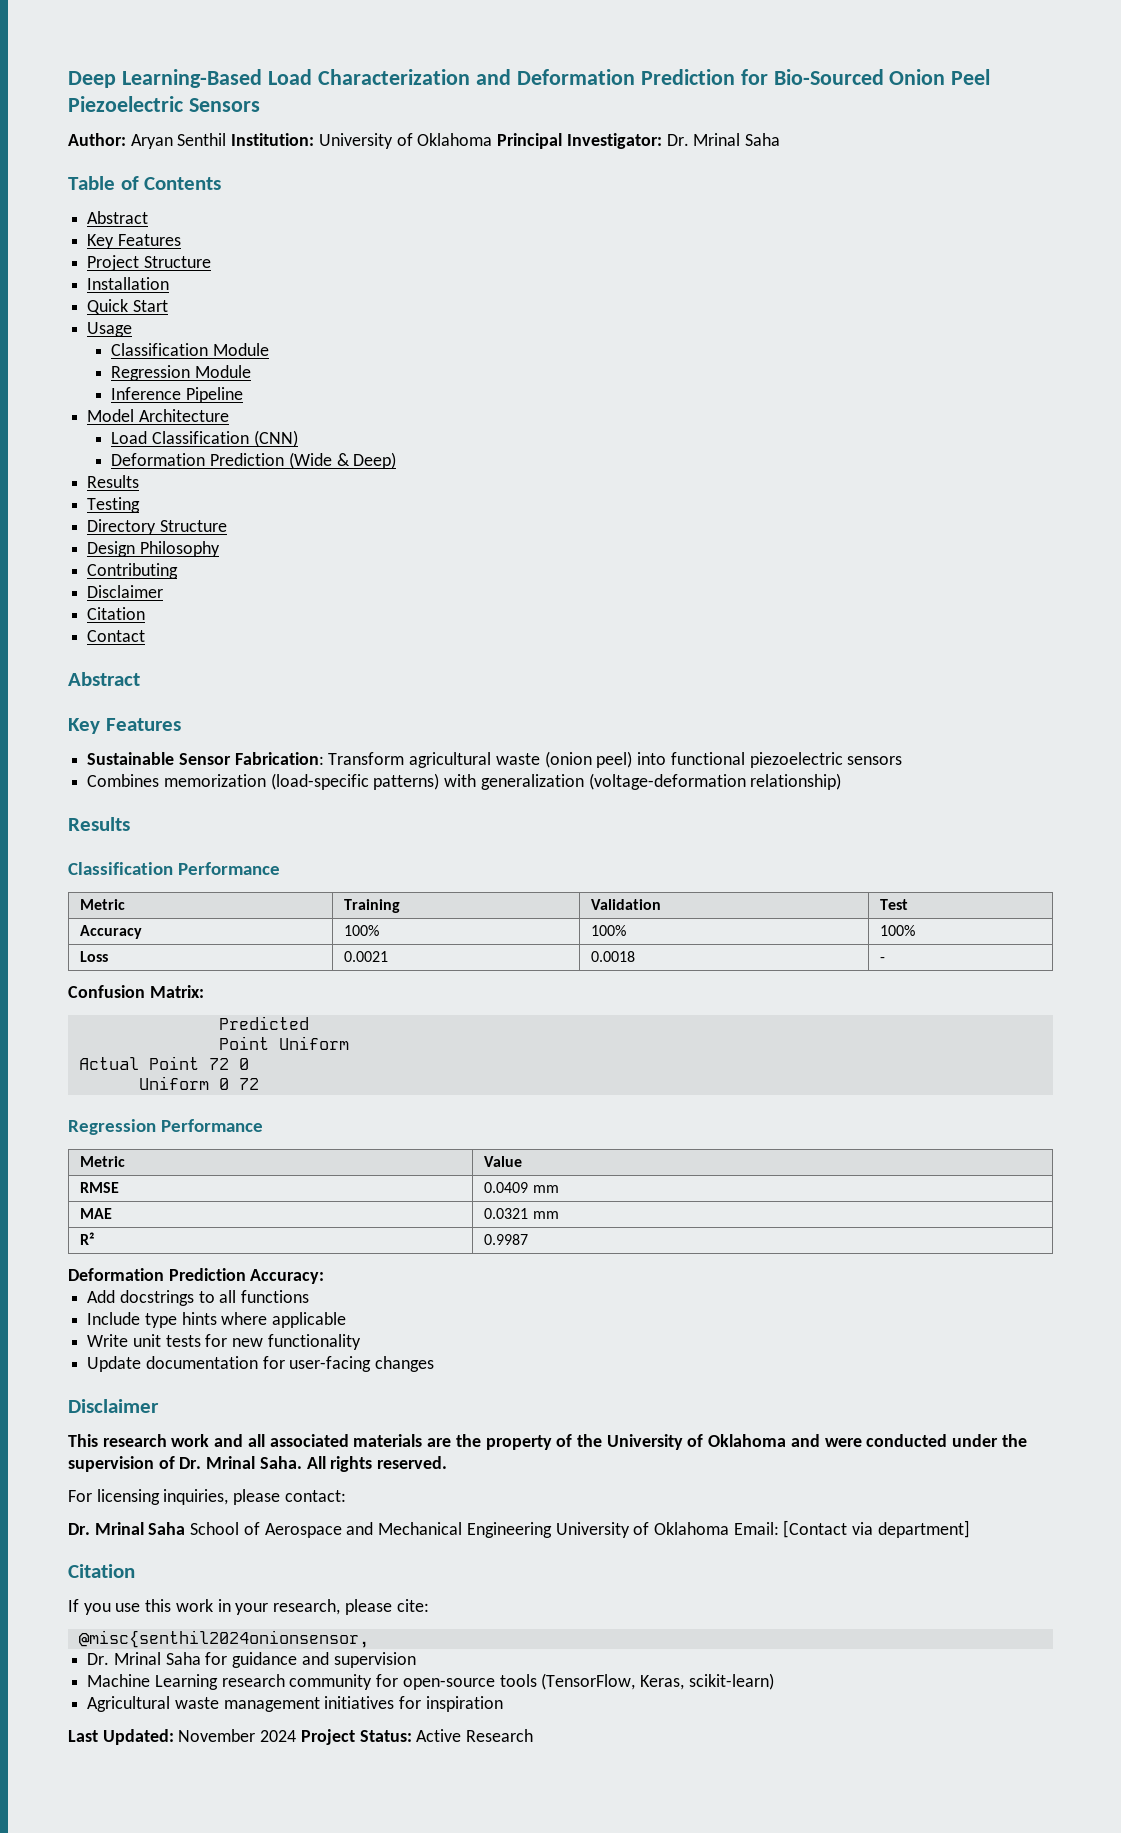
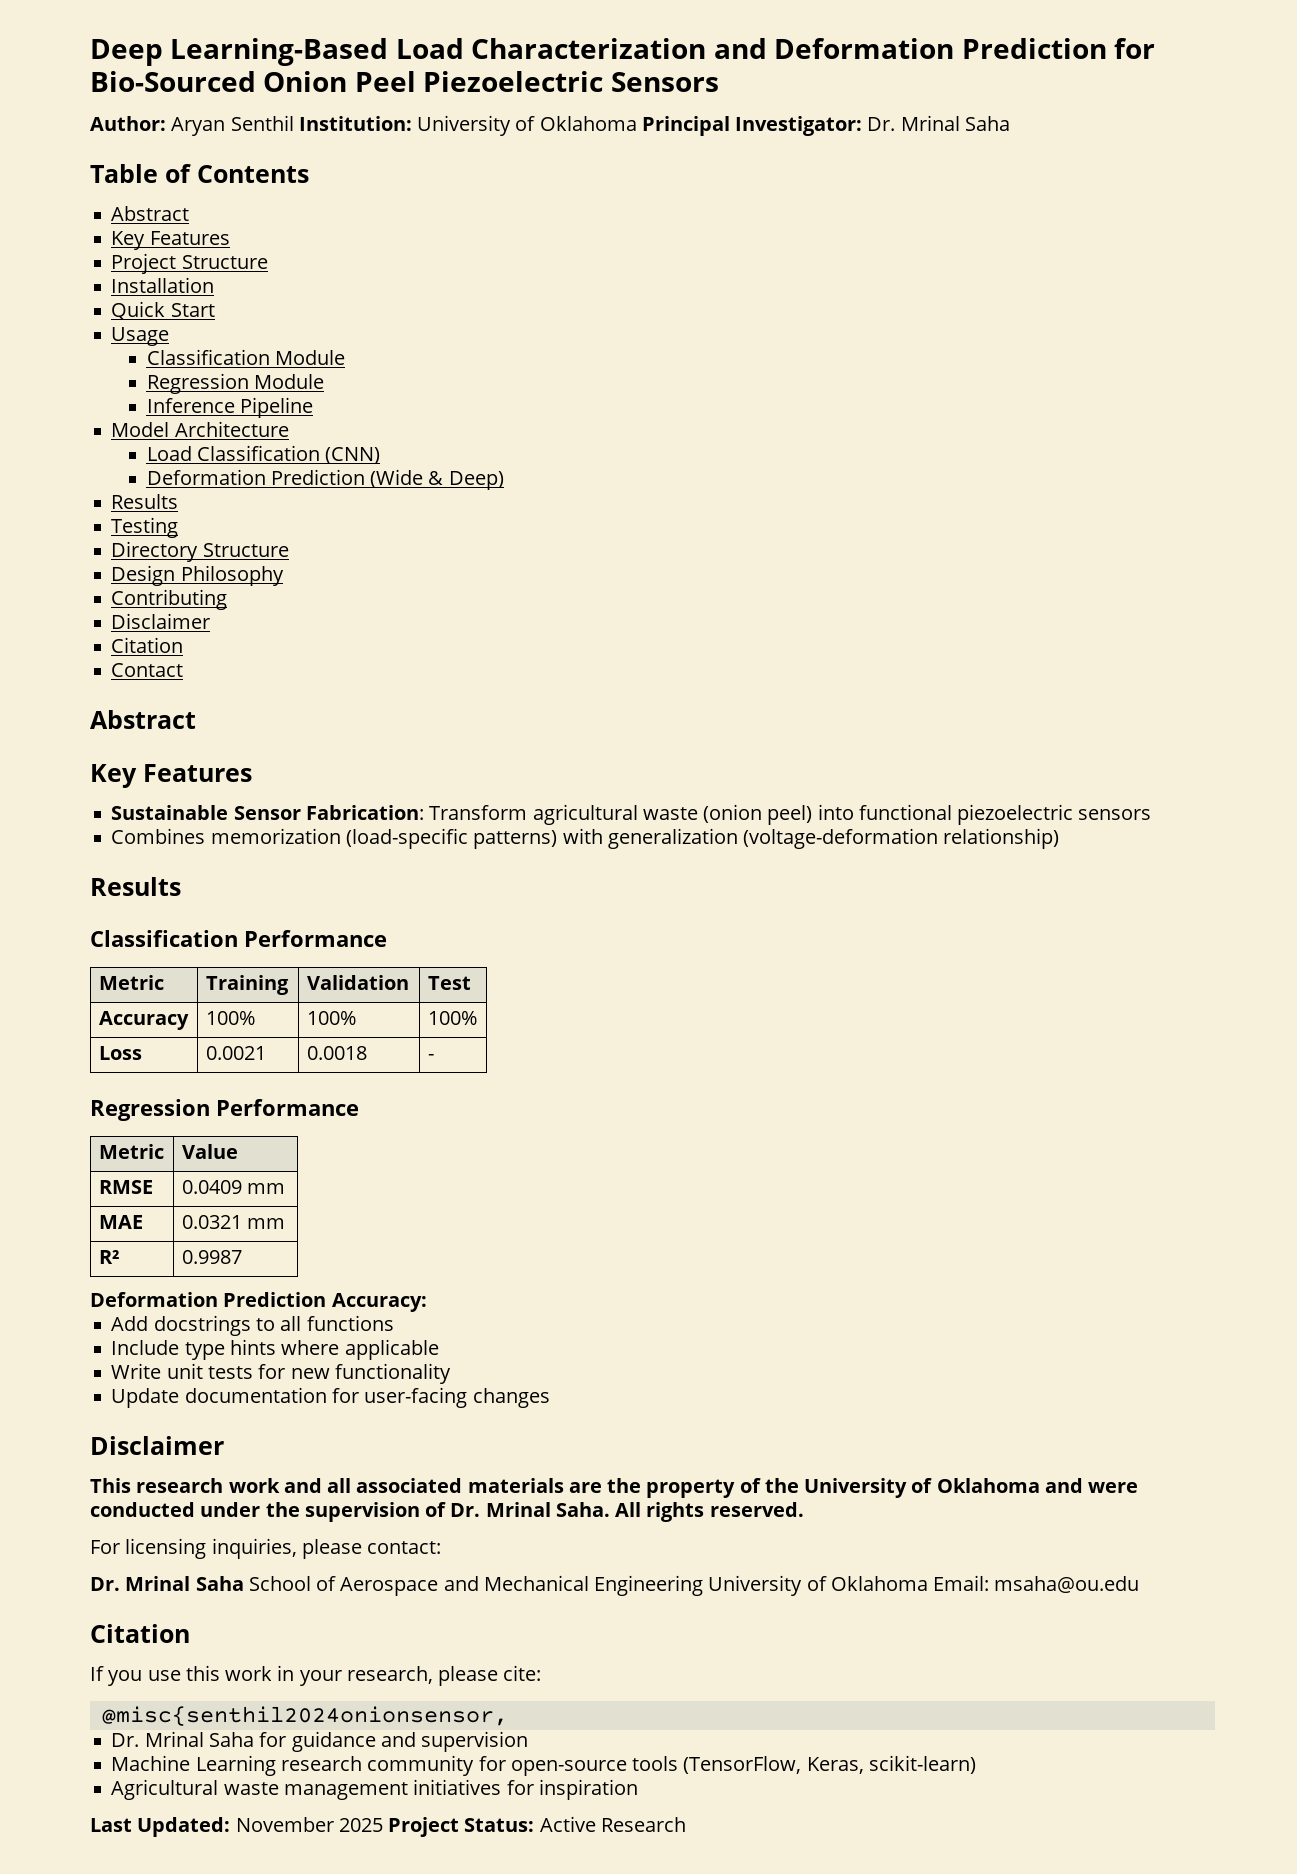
[68,985,204,998] [218,1016,309,1030] [218,1036,349,1050] [78,1056,249,1070] [138,1076,259,1090] // Confusion Matrix: // Predicted // Point Uniform // Actual Point 72 0 // Uniform 0 72 -> (434, 1057) none
[783,1520,970,1538] [Contact via department] -> [994,1576,1140,1593] msaha@ou.edu
[260,1730,297,1742] 2024 -> [338,1818,383,1832] 2025

